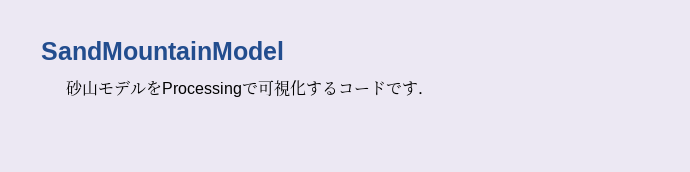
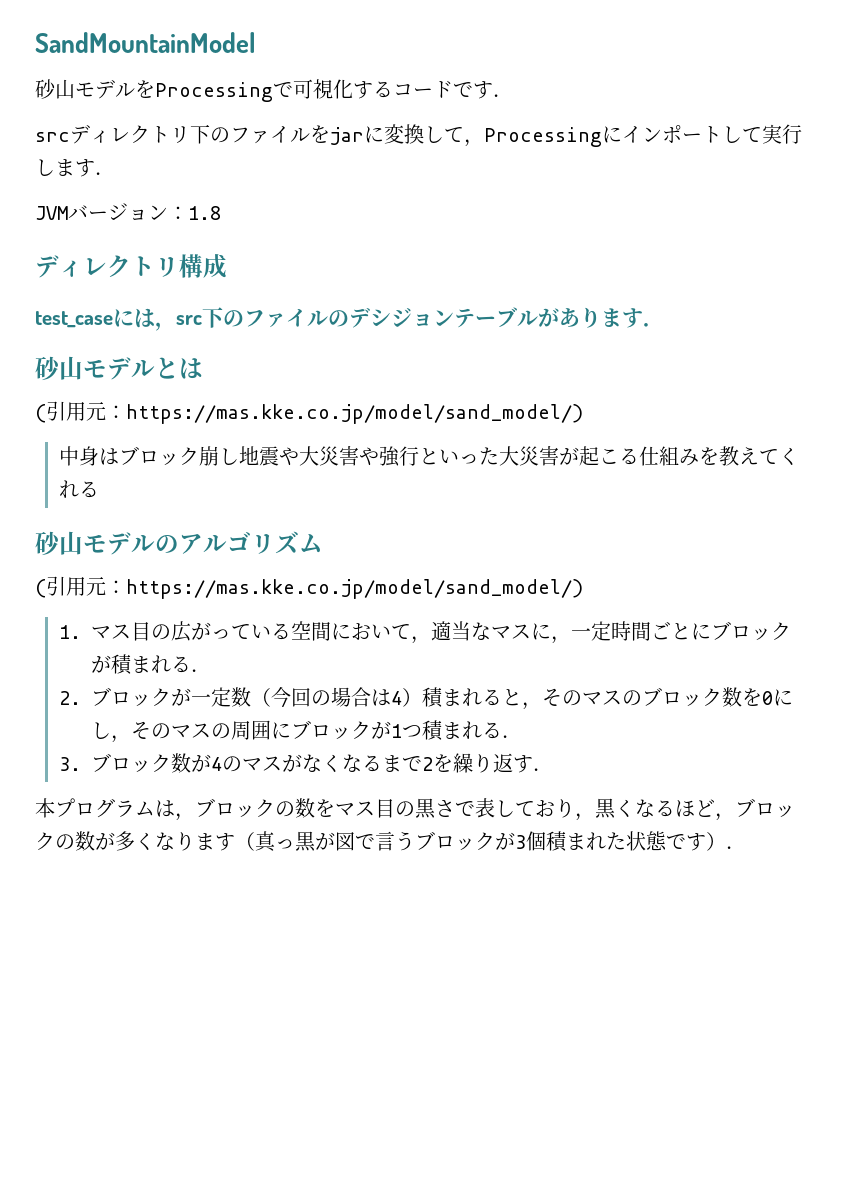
(435, 93) none -> [35,124,802,147] [35,159,115,177] [35,203,221,220] [35,254,227,278] [35,307,664,331] [35,356,203,381] [35,401,583,424] [59,446,800,467] [59,480,100,499] [35,531,323,556] [35,576,583,599] [59,621,792,644] [91,654,212,675] [59,687,794,710] [91,720,523,743] [59,753,554,773] [35,798,795,821] [35,831,746,852] // srcディレクトリ下のファイルをjarに変換して，Processingにインポートして実行します． // JVMバージョン：1.8 // ディレクトリ構成 // test_caseには，src下のファイルのデシジョンテーブルがあります． // 砂山モデルとは // (引用元：https://mas.kke.co.jp/model/sand_model/) // 中身はブロック崩し地震や大災害や強行といった大災害が起こる仕組みを教えてくれる // 砂山モデルのアルゴリズム // (引用元：https://mas.kke.co.jp/model/sand_model/) // 1.マス目の広がっている空間において，適当なマスに，一定時間ごとにブロックが積まれる． // 2.ブロックが一定数（今回の場合は4）積まれると，そのマスのブロック数を0にし，そのマスの周囲にブロックが1つ積まれる． // 3.ブロック数が4のマスがなくなるまで2を繰り返す． // 本プログラムは，ブロックの数をマス目の黒さで表しており，黒くなるほど，ブロックの数が多くなります（真っ黒が図で言うブロックが3個積まれた状態です）．

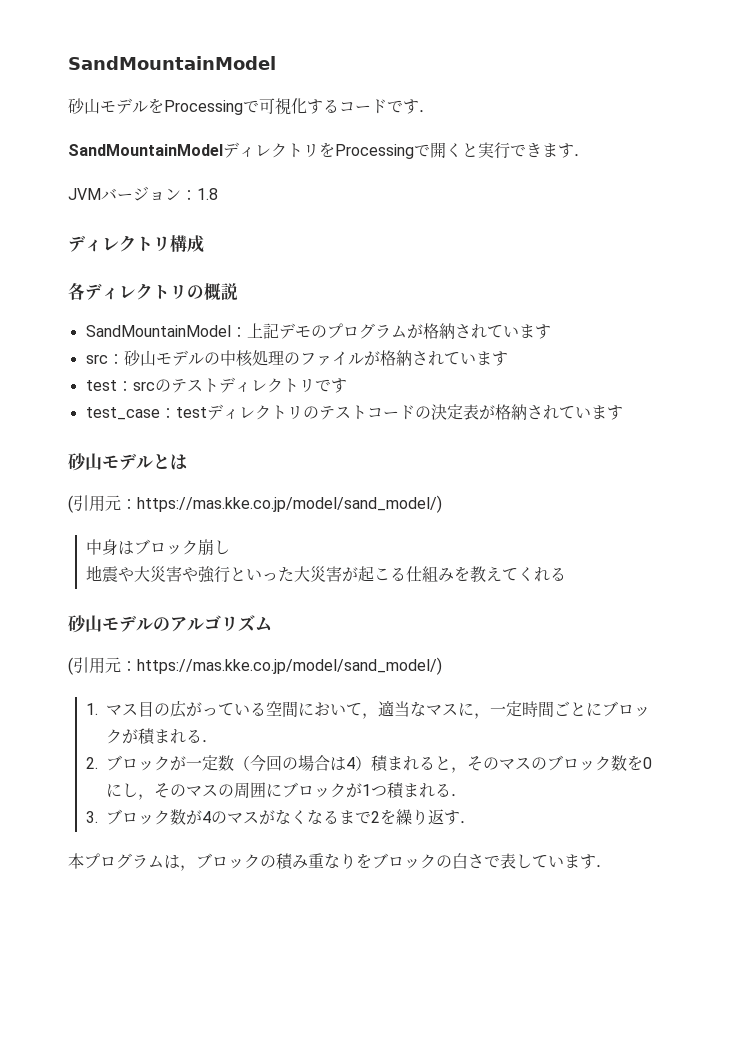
[35,124,802,147] [35,159,55,176] srcディレクトリ下のファイルをjarに変換して，Processingにインポートして実行し -> [68,142,542,159] SandMountainModelディレクトリをProcessingで開くと実行でき
[35,307,664,331] test_caseには，src下のファイルのデシジョンテーブルがあります． -> [68,282,238,301] [85,323,551,339] [85,350,508,367] [85,377,347,393] [85,404,623,420] 各ディレクトリの概説 // SandMountainModel：上記デモのプログラムが格納されています // src：砂山モデルの中核処理のファイルが格納されています // test：srcのテストディレクトリです // test_case：testディレクトリのテストコードの決定表が格納されています
(240, 456) none -> (230, 547) //
[295,798,795,821] [35,831,726,852] 数をマス目の黒さで表しており，黒くなるほど，ブロックの数が多くなります（真っ黒が図で言うブロックが3個積まれた状態です） -> [276,853,596,870] 積み重なりをブロックの白さで表しています

